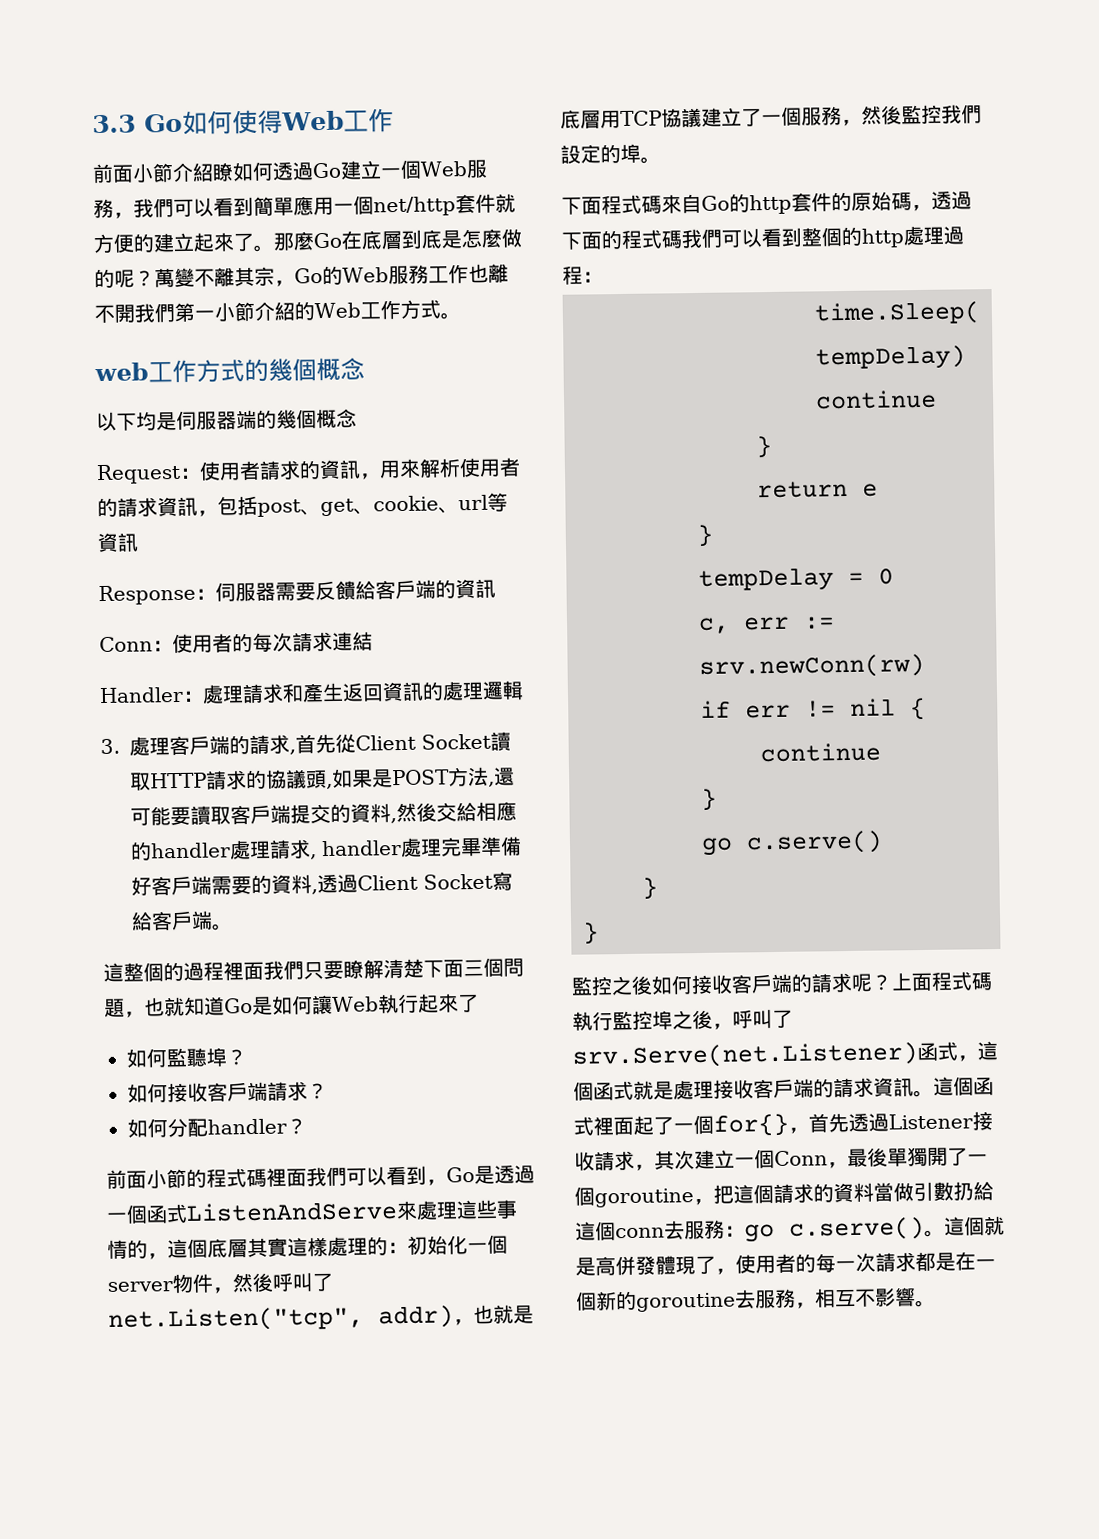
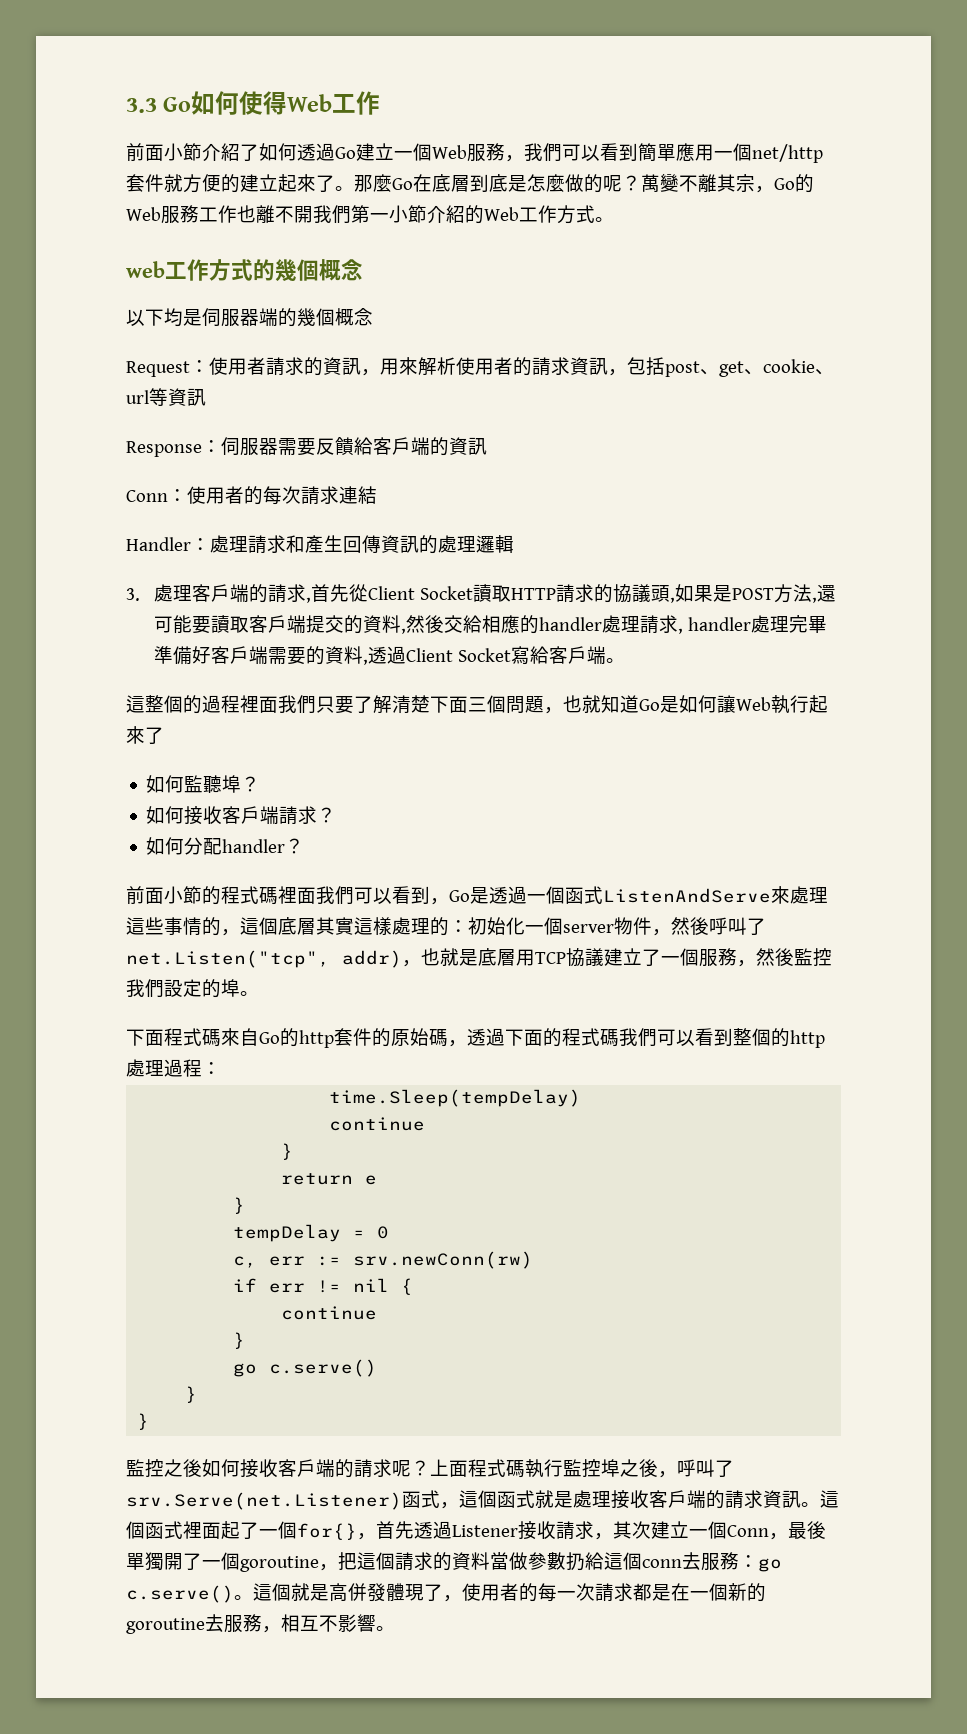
[212,162,234,182] 瞭 -> [240,144,259,161] 了
[342,682,384,702] 返回 -> [343,535,381,553] 回傳
[343,959,364,979] 瞭 -> [354,696,373,713] 了
[913,1181,934,1202] 引 -> [528,1552,547,1570] 參

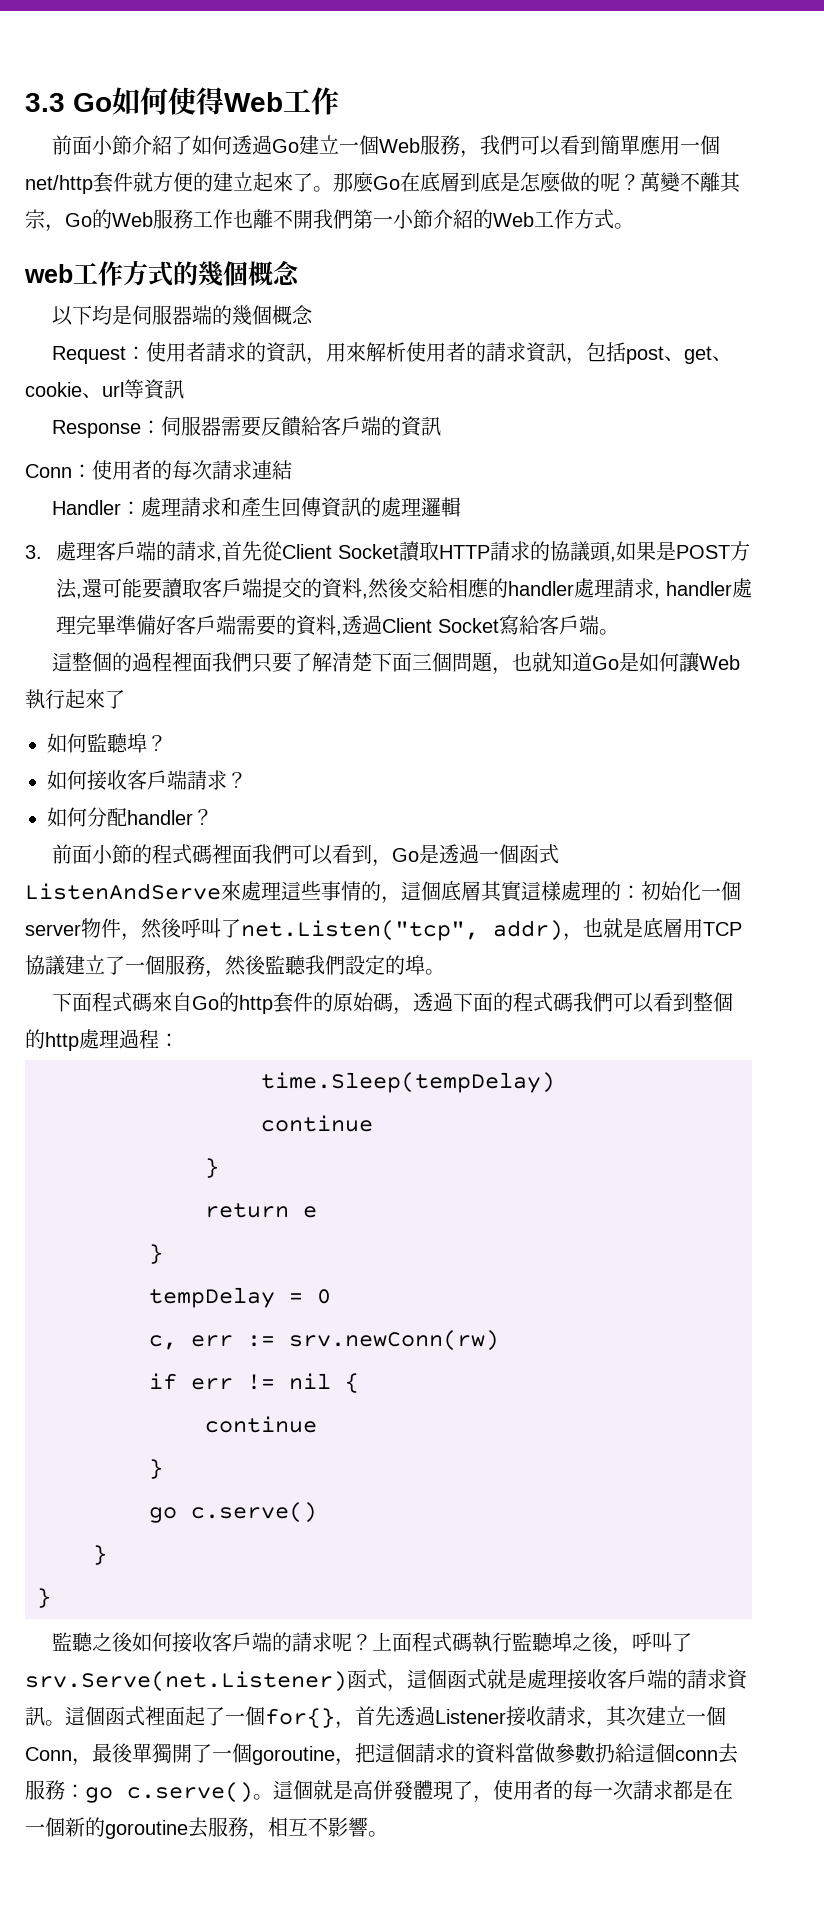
[813,948,832,967] 控 -> [285,955,306,975] 聽
[145,1459,164,1478] 控 -> [72,1632,94,1652] 聽
[582,1459,601,1478] 控 -> [532,1632,554,1652] 聽

